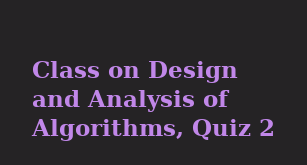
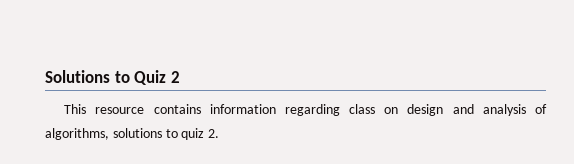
[32,61,238,83] [32,90,230,112] [31,119,275,141] Class on Design and Analysis of Algorithms, Quiz 2 -> [45,70,180,85] [64,104,548,116] [45,128,220,140] Solutions to Quiz 2 // This resource contains information regarding class on design and analysis of algorithms, solutions to quiz 2.

